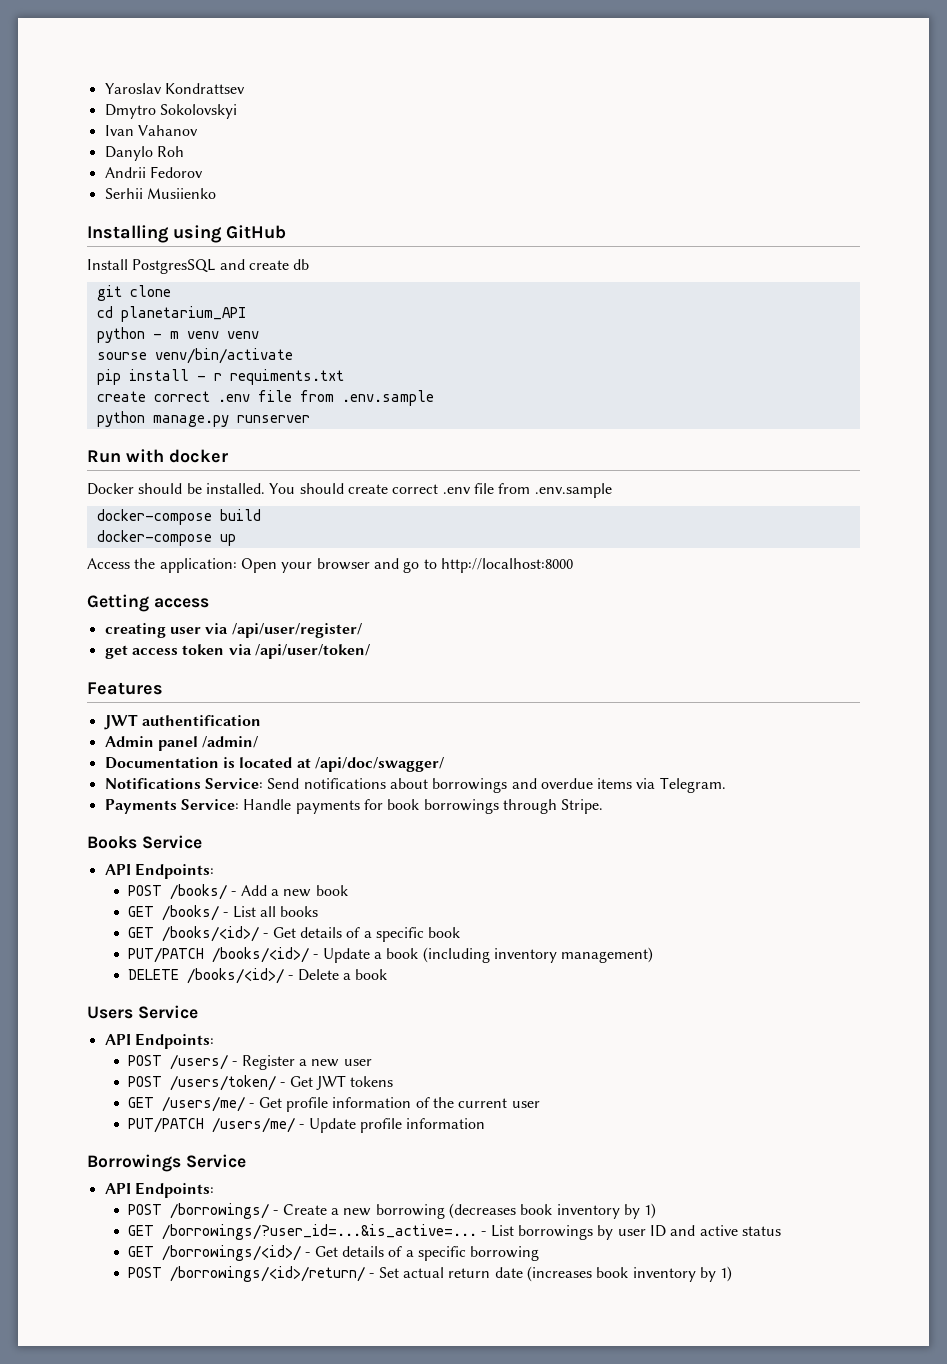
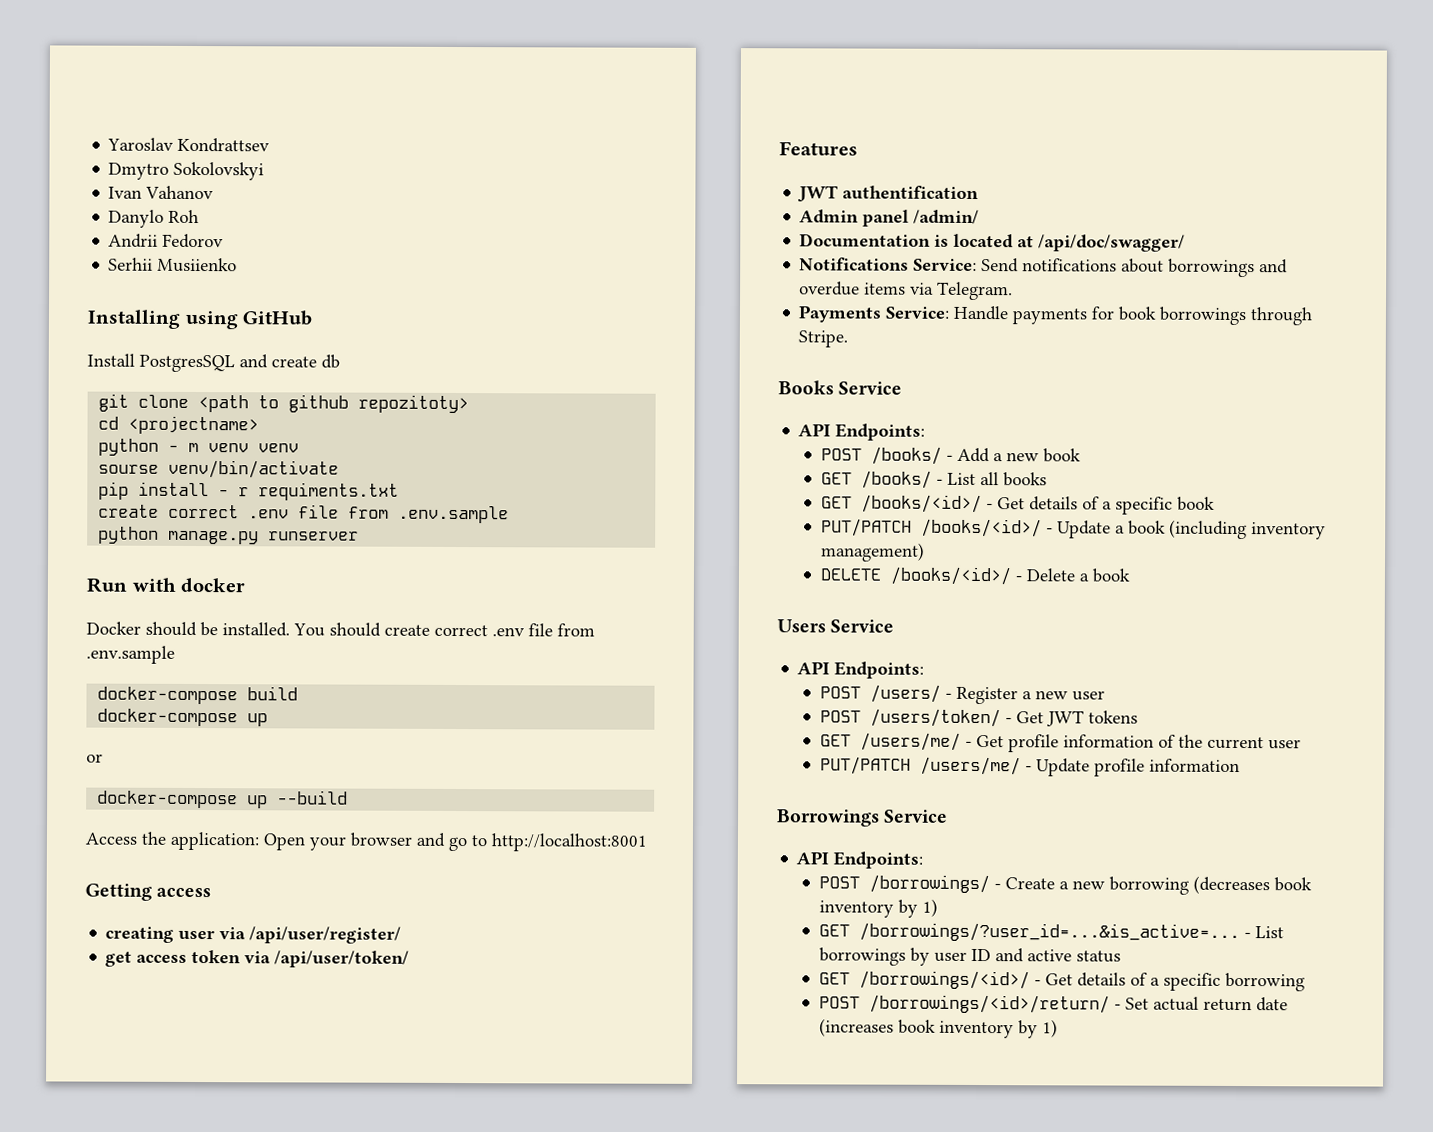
(171, 291) none -> [198,394,470,414] <path to github repozitoty>
[120,306,246,322] planetarium_API -> [128,415,260,435] <projectname>
(236, 540) none -> [86,753,103,763] [97,790,349,809] // or // docker-compose up --build
[440,558,573,573] http://localhost:8000 -> [491,833,647,852] http://localhost:8001

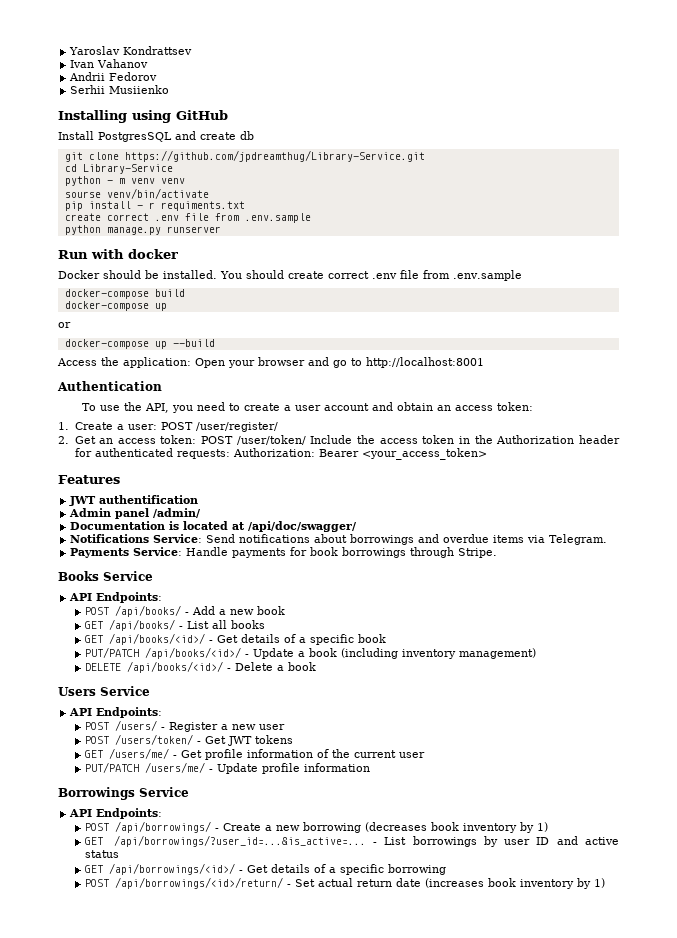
[108,161,265,181] // Dmytro Sokolovskyi -> (193, 50) none
[108,209,200,228] // Danylo Roh -> (149, 63) none
[198,394,470,414] <path to github repozitoty> -> [124,150,425,162] https://github.com/jpdreamthug/Library-Service.git
[128,415,260,435] <projectname> -> [82,164,173,174] Library-Service
[85,883,212,901] [105,926,402,944] [105,949,410,968] Getting access // creating user via /api/user/register/ // get access token via /api/user/token/ -> [57,381,162,391] [82,402,534,413] [58,422,278,432] [58,435,620,445] [74,448,487,460] Authentication // To use the API, you need to create a user account and obtain an access token: // 1. Create a user: POST /user/register/ // 2. Get an access token: POST /user/token/ Include the access token in the Authorization header for authenticated requests: Authorization: Bearer <your_access_token>
[870,446,942,465] /books/ -> [114,605,181,617] /api/books/
[860,470,932,489] /books/ -> [108,619,175,631] /api/books/
[860,494,982,514] /books/<id>/ -> [108,633,205,645] /api/books/<id>/
[920,518,1042,538] /books/<id>/ -> [144,647,241,659] /api/books/<id>/
[889,566,1011,586] /books/<id>/ -> [126,661,223,673] /api/books/<id>/
[868,874,990,894] /borrowings/ -> [114,821,211,833] /api/borrowings/
[858,922,1240,943] /borrowings/?user_id=...&is_active=... -> [113,835,366,847] /api/borrowings/?user_id=...&is_active=...
[858,970,1030,990] /borrowings/<id>/ -> [108,863,235,875] /api/borrowings/<id>/
[868,994,1110,1014] /borrowings/<id>/return/ -> [114,877,283,889] /api/borrowings/<id>/return/

